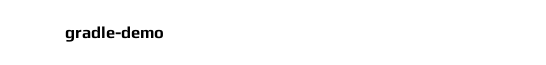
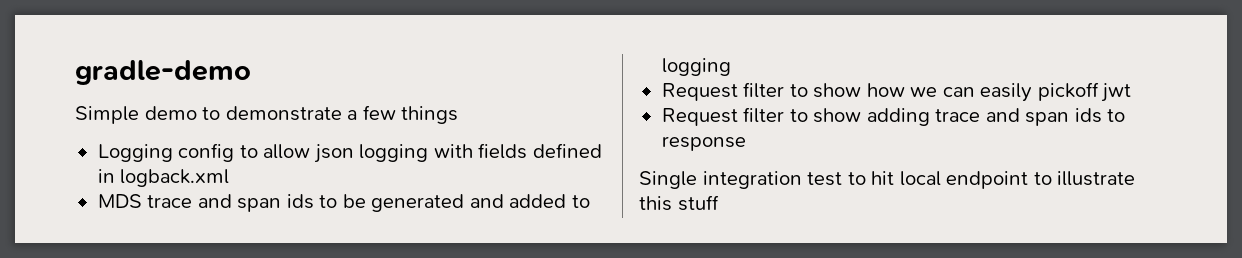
(164, 34) none -> [75,105,459,124] [97,143,602,163] [97,169,230,187] [97,194,590,212] [661,58,731,76] [661,82,1132,102] [661,107,1126,126] [661,136,746,151] [639,171,1136,189] [639,195,719,211] // Simple demo to demonstrate a few things // Logging config to allow json logging with fields defined in logback.xml // MDS trace and span ids to be generated and added to logging // Request filter to show how we can easily pickoff jwt // Request filter to show adding trace and span ids to response // Single integration test to hit local endpoint to illustrate this stuff

